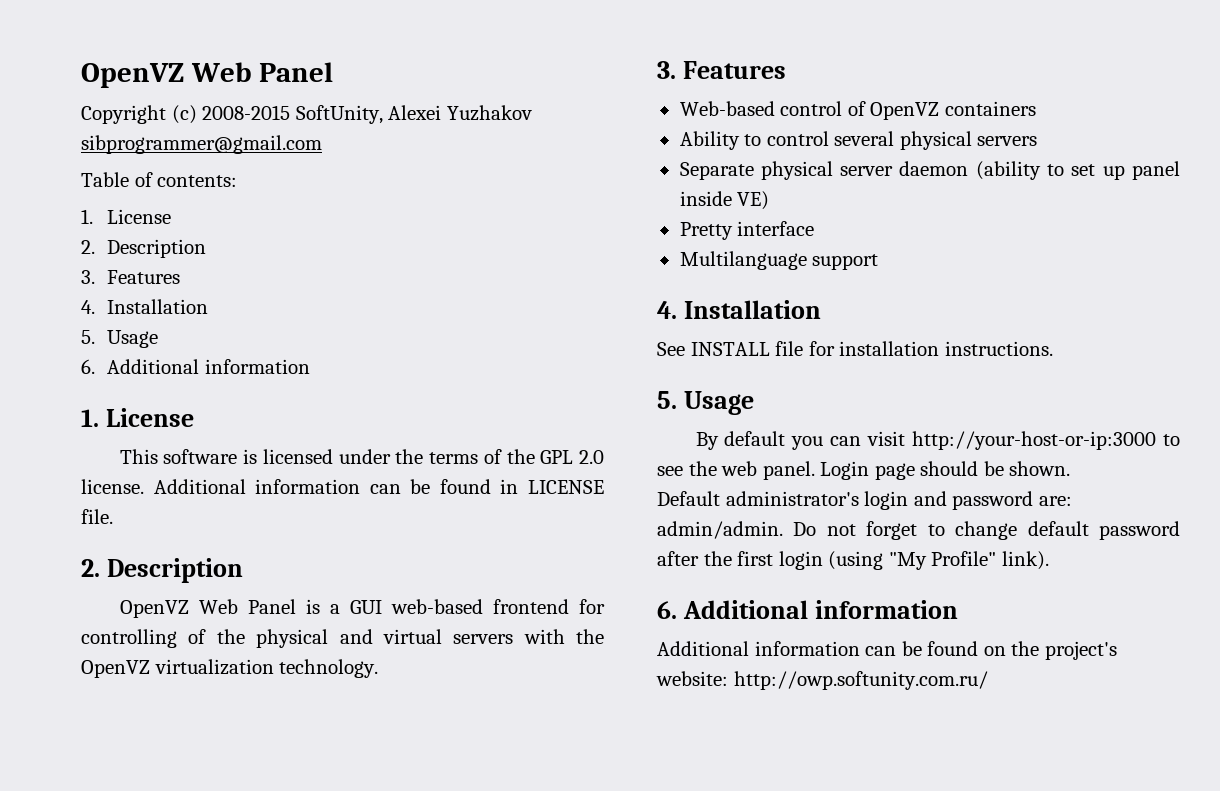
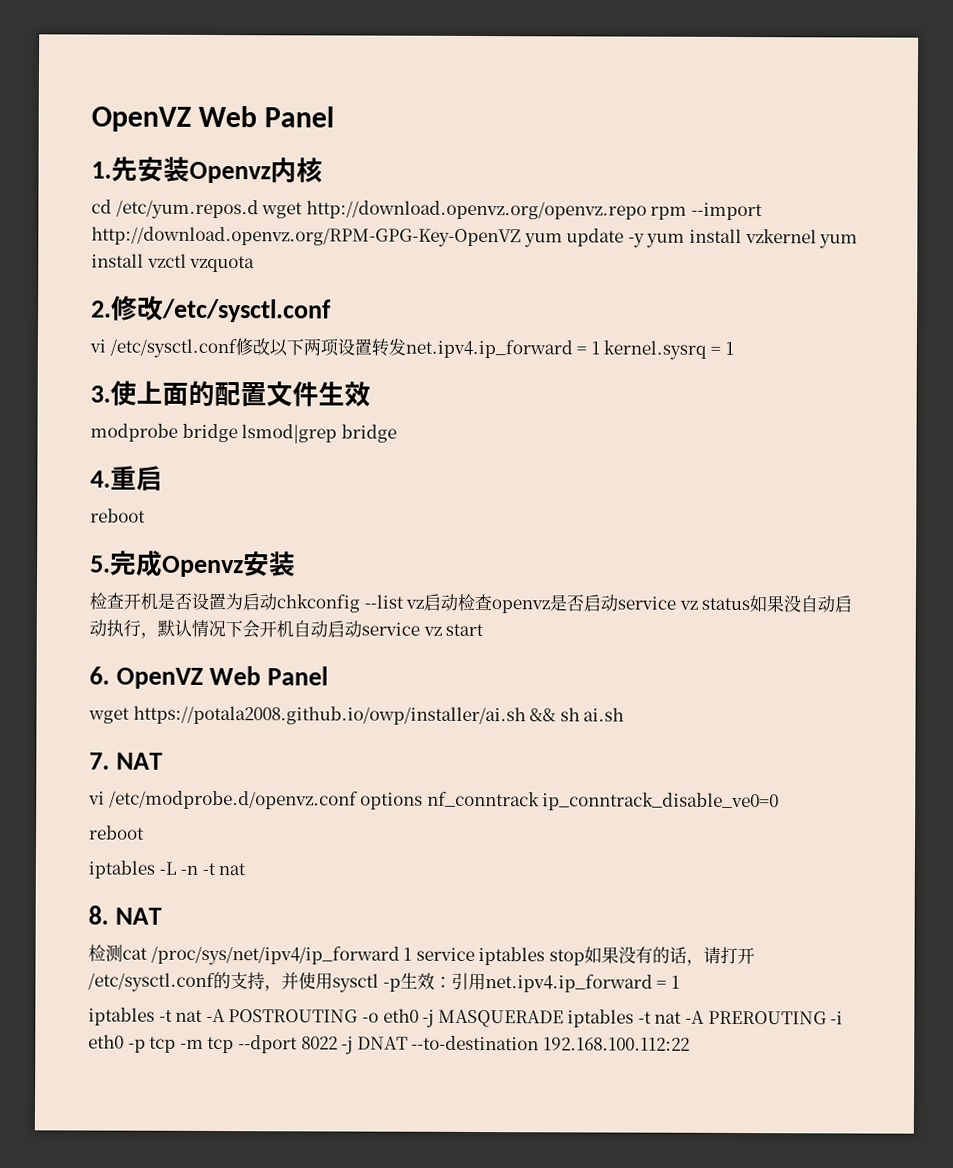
[81,62,333,88] [81,105,532,124] [81,135,322,154] [81,172,238,187] [81,209,172,224] [81,239,207,258] [81,270,181,284] [81,299,209,314] [81,330,159,348] [81,359,310,374] [81,408,194,427] [119,449,604,464] [81,479,604,494] [81,509,113,524] [81,558,243,583] [119,599,605,618] [81,629,604,648] [81,659,379,678] [657,61,786,79] [679,101,1036,120] [679,131,1038,150] [679,161,1180,180] [679,191,770,210] [679,221,815,240] [679,251,879,270] [657,300,821,319] [657,341,1053,356] [657,391,754,415] [695,431,1180,450] [657,461,1071,480] [657,491,1072,510] [657,521,1180,540] [657,551,1049,570] [657,600,958,619] [657,641,1117,660] [656,671,988,690] OpenVZ Web Panel // Copyright (c) 2008-2015 SoftUnity, Alexei Yuzhakov sibprogrammer@gmail.com // Table of contents: // 1. License // 2. Description // 3. Features // 4. Installation // 5. Usage // 6. Additional information // 1. License // This software is licensed under the terms of the GPL 2.0 license. Additional information can be found in LICENSE file. // 2. Description // OpenVZ Web Panel is a GUI web-based frontend for controlling of the physical and virtual servers with the OpenVZ virtualization technology. // 3. Features // Web-based control of OpenVZ containers // Ability to control several physical servers // Separate physical server daemon (ability to set up panel inside VE) // Pretty interface // Multilanguage support // 4. Installation // See INSTALL file for installation instructions. // 5. Usage // By default you can visit http://your-host-or-ip:3000 to see the web panel. Login page should be shown. // Default administrator's login and password are: admin/admin. Do not forget to change default password after the first login (using "My Profile" link). // 6. Additional information // Additional information can be found on the project's website: http://owp.softunity.com.ru/ -> [91,105,335,132] [91,156,323,184] [91,199,763,221] [91,226,859,249] [91,253,256,273] [91,295,332,323] [89,338,734,360] [90,380,371,407] [90,423,397,444] [90,465,163,491] [90,508,146,523] [90,550,296,578] [89,592,853,614] [89,619,485,639] [89,665,328,689] [88,705,625,726] [89,752,163,770] [88,790,780,812] [89,825,145,840] [88,860,247,879] [88,905,162,925] [88,944,755,966] [88,971,680,993] [88,1007,844,1028] [88,1034,690,1055] OpenVZ Web Panel // 1.先安装Openvz内核 // cd /etc/yum.repos.d wget http://download.openvz.org/openvz.repo rpm --import http://download.openvz.org/RPM-GPG-Key-OpenVZ yum update -y yum install vzkernel yum install vzctl vzquota // 2.修改/etc/sysctl.conf // vi /etc/sysctl.conf修改以下两项设置转发net.ipv4.ip_forward = 1 kernel.sysrq = 1 // 3.使上面的配置文件生效 // modprobe bridge lsmod|grep bridge // 4.重启 // reboot // 5.完成Openvz安装 // 检查开机是否设置为启动chkconfig --list vz启动检查openvz是否启动service vz status如果没自动启动执行，默认情况下会开机自动启动service vz start // 6. OpenVZ Web Panel // wget https://potala2008.github.io/owp/installer/ai.sh && sh ai.sh // 7. NAT // vi /etc/modprobe.d/openvz.conf options nf_conntrack ip_conntrack_disable_ve0=0 // reboot // iptables -L -n -t nat // 8. NAT // 检测cat /proc/sys/net/ipv4/ip_forward 1 service iptables stop如果没有的话，请打开/etc/sysctl.conf的支持，并使用sysctl -p生效：引用net.ipv4.ip_forward = 1 // iptables -t nat -A POSTROUTING -o eth0 -j MASQUERADE iptables -t nat -A PREROUTING -i eth0 -p tcp -m tcp --dport 8022 -j DNAT --to-destination 192.168.100.112:22

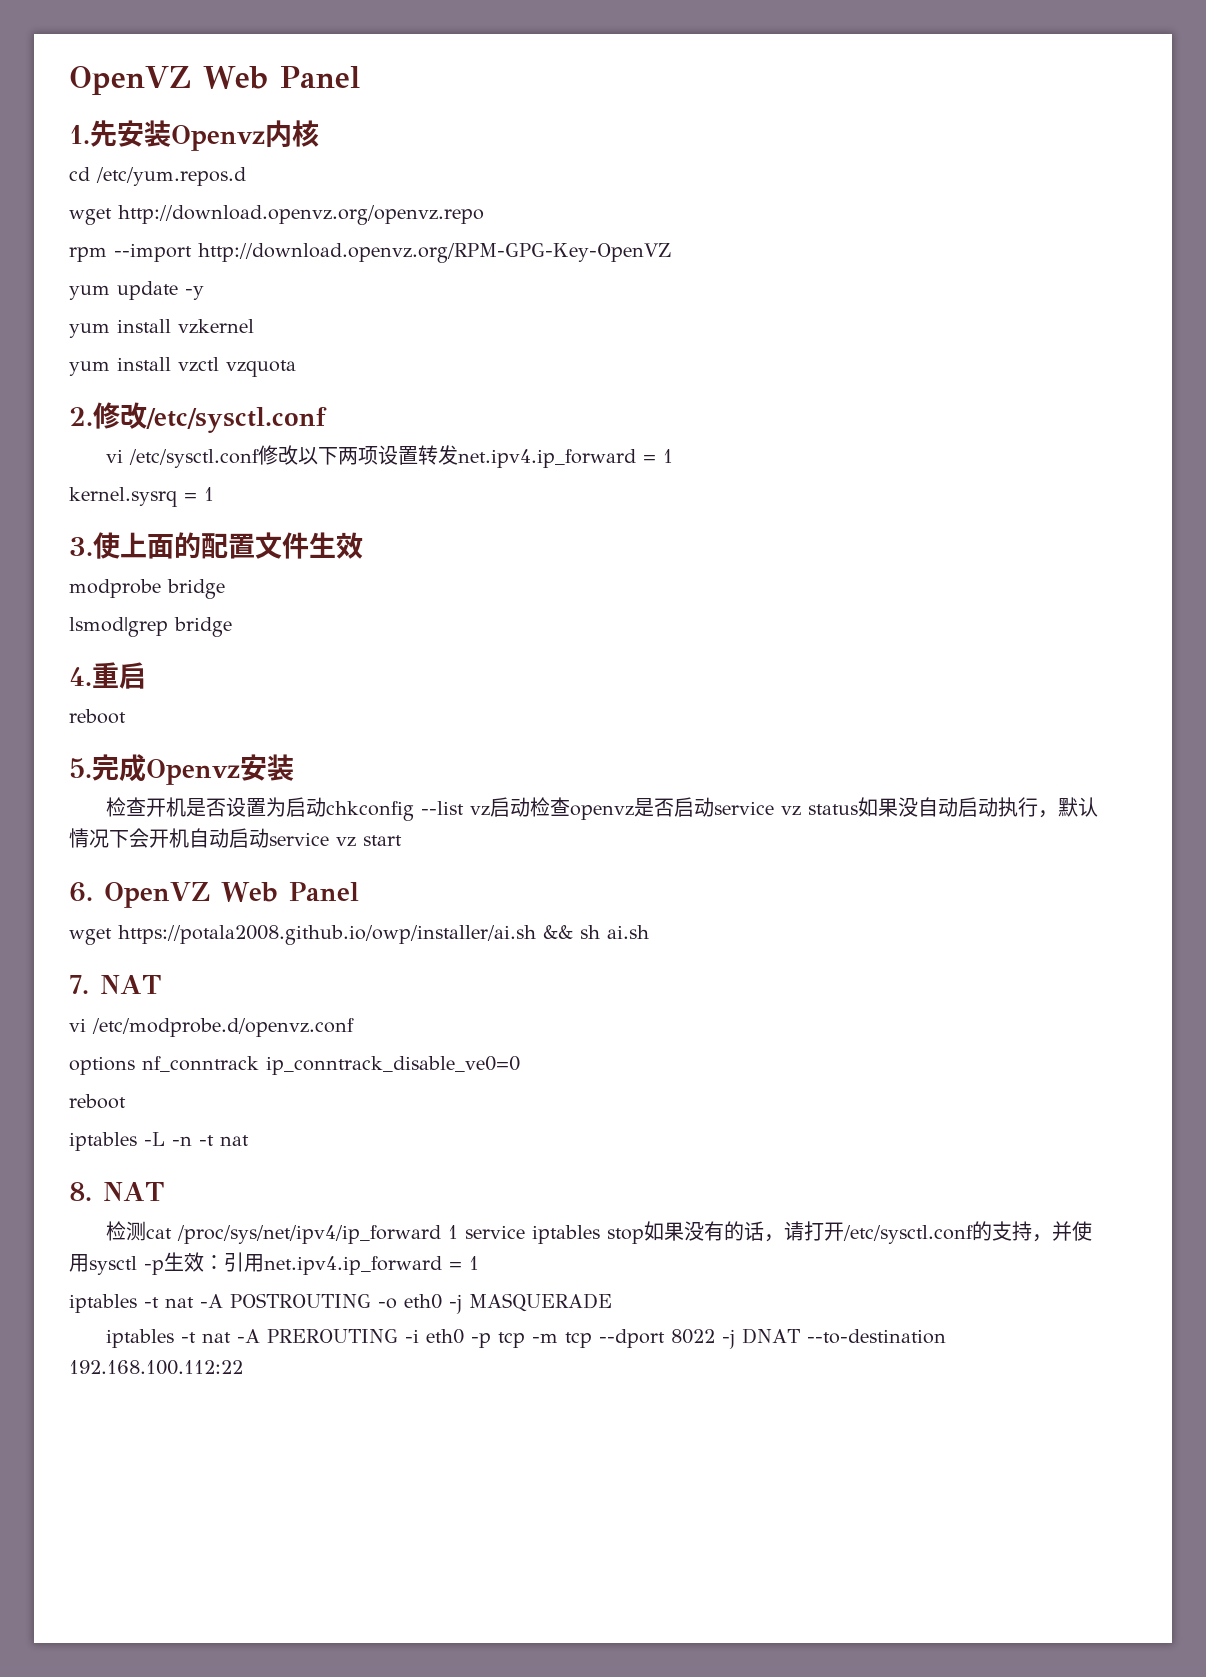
(259, 209) none -> (246, 176) //
(647, 210) none -> (484, 215) //
(521, 237) none -> (671, 253) //
(645, 240) none -> (204, 293) //
(817, 236) none -> (254, 326) //
(600, 348) none -> (674, 456) //
(238, 433) none -> (225, 589) //
(358, 800) none -> (354, 1027) //
(564, 1018) none -> (612, 1302) //

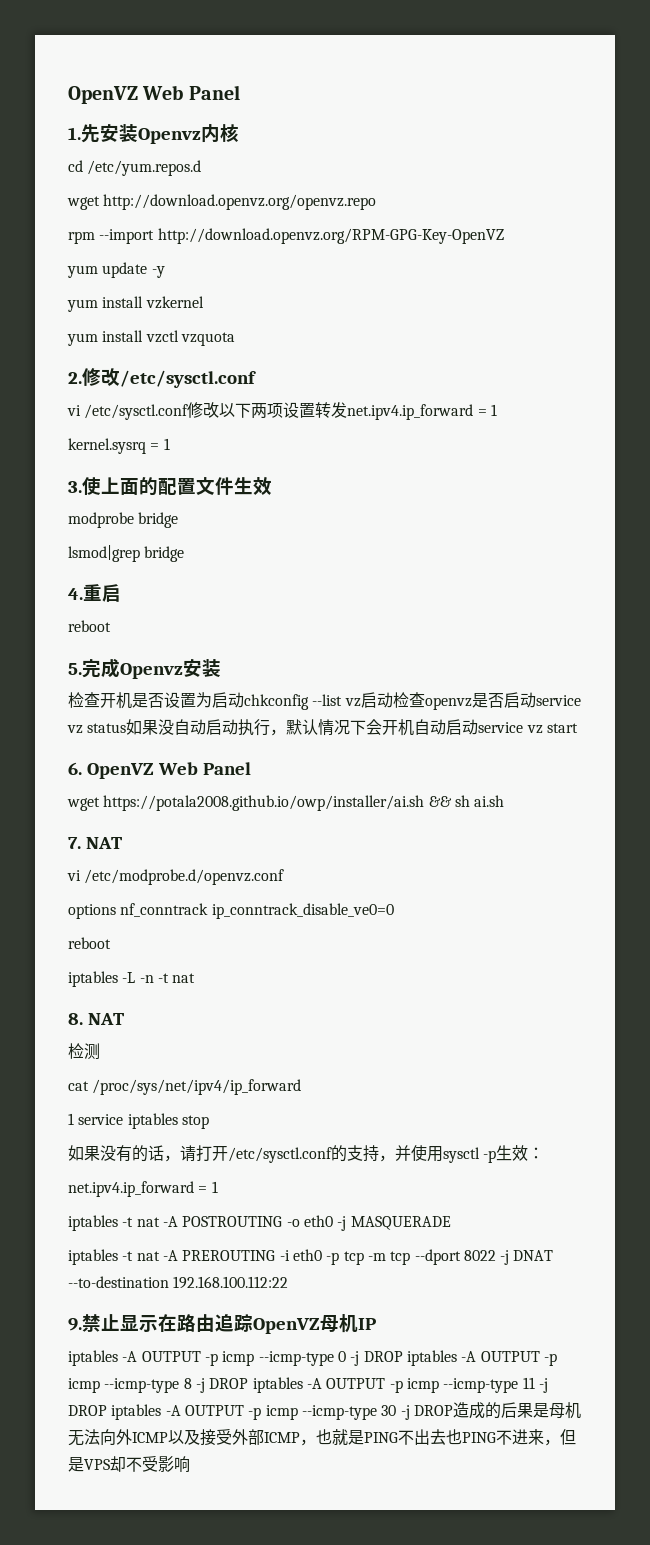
(147, 1231) none -> (100, 1051) //
(442, 1234) none -> (302, 1087) //
(645, 1236) none -> (209, 1122) //
[224,1252,264,1272] 引用 -> (545, 1153) //
(243, 1367) none -> [68,1314,376,1334] [68,1350,557,1366] [68,1377,548,1393] [68,1402,581,1420] [68,1429,576,1446] [68,1456,190,1473] // 9.禁止显示在路由追踪OpenVZ母机IP // iptables -A OUTPUT -p icmp --icmp-type 0 -j DROP iptables -A OUTPUT -p icmp --icmp-type 8 -j DROP iptables -A OUTPUT -p icmp --icmp-type 11 -j DROP iptables -A OUTPUT -p icmp --icmp-type 30 -j DROP造成的后果是母机无法向外ICMP以及接受外部ICMP，也就是PING不出去也PING不进来，但是VPS却不受影响

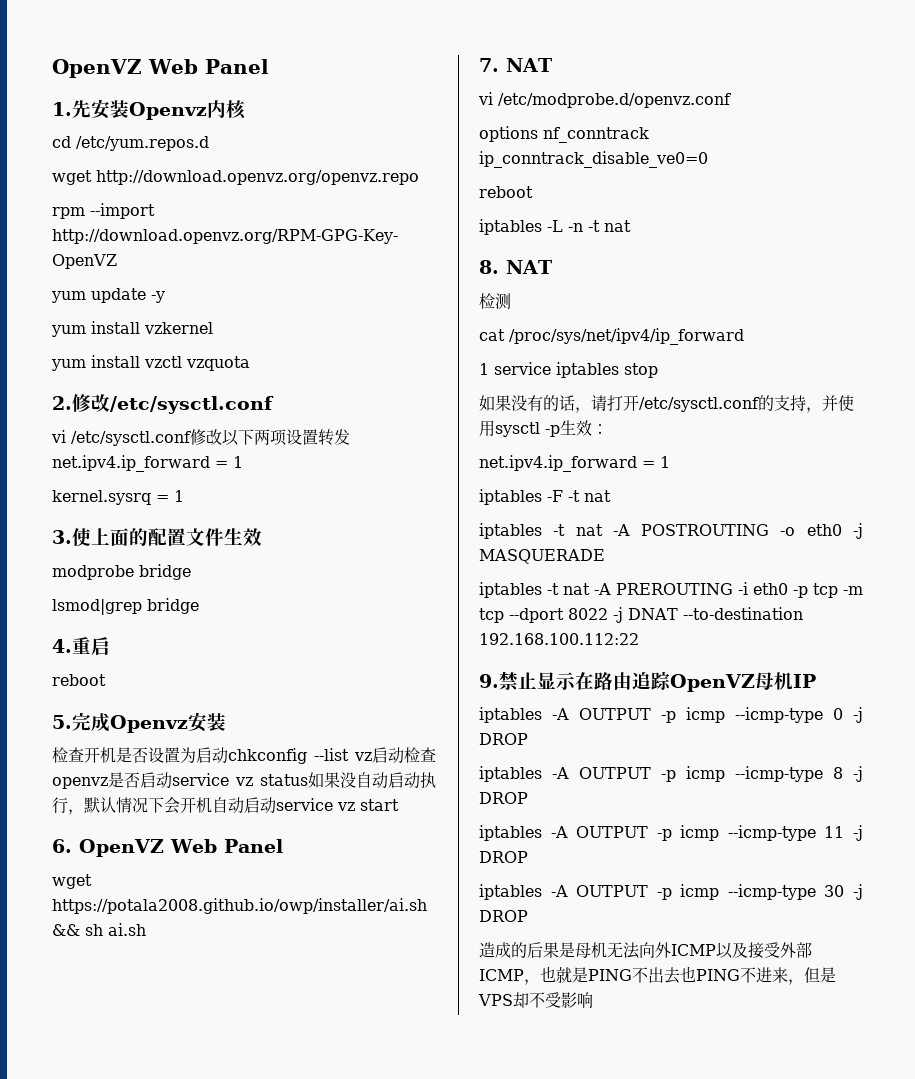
(218, 1187) none -> [479,489,611,505] // iptables -F -t nat
(403, 1356) none -> (528, 739) //
(249, 1383) none -> (528, 798) //
(107, 1410) none -> (528, 857) //
(453, 1410) none -> (528, 916) //

